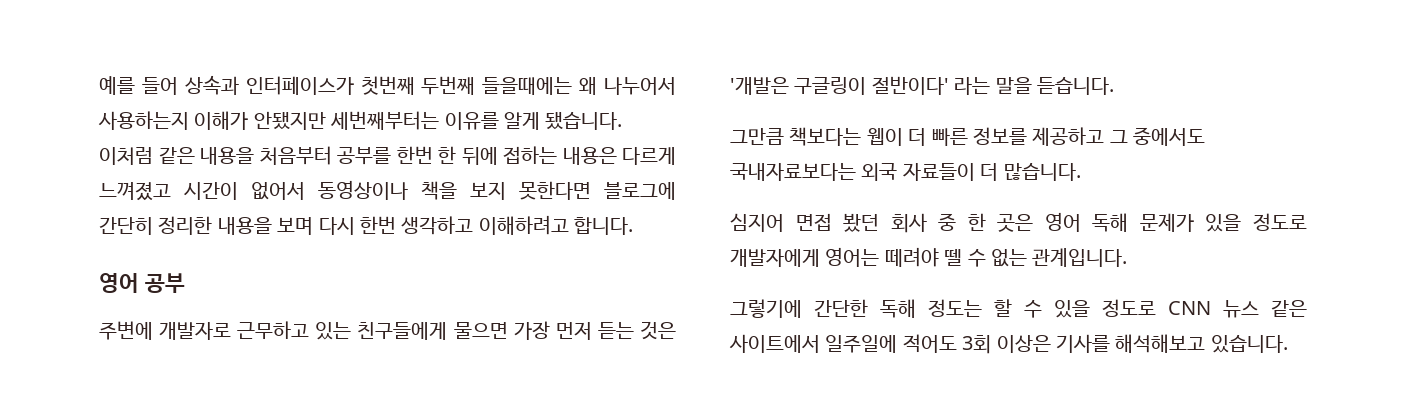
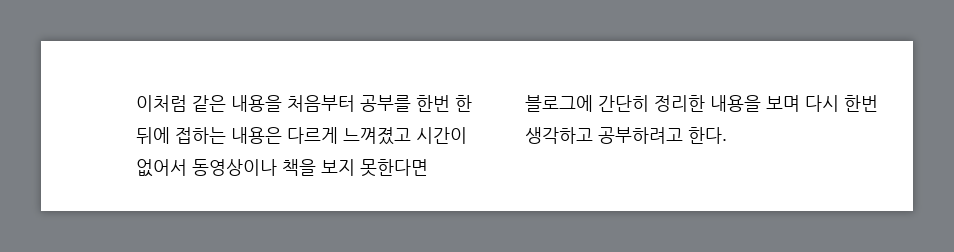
[99,75,676,95] [98,111,623,130] 예를 들어 상속과 인터페이스가 첫번째 두번째 들을때에는 왜 나누어서 사용하는지 이해가 안됐지만 세번째부터는 이유를 알게 됐습니다. -> (136, 103) none
[478,215,634,235] [99,273,185,293] [99,321,676,340] [730,76,1114,95] [730,127,1206,146] [730,163,1081,181] [730,212,1307,233] [730,247,1128,267] [730,299,1307,318] [729,334,1288,354] 이해하려고 합니다. // 영어 공부 // 주변에 개발자로 근무하고 있는 친구들에게 물으면 가장 먼저 듣는 것은 '개발은 구글링이 절반이다' 라는 말을 듣습니다. // 그만큼 책보다는 웹이 더 빠른 정보를 제공하고 그 중에서도 국내자료보다는 외국 자료들이 더 많습니다. // 심지어 면접 봤던 회사 중 한 곳은 영어 독해 문제가 있을 정도로 개발자에게 영어는 떼려야 뗄 수 없는 관계입니다. // 그렇기에 간단한 독해 정도는 할 수 있을 정도로 CNN 뉴스 같은 사이트에서 일주일에 적어도 3회 이상은 기사를 해석해보고 있습니다. -> [598,127,727,144] 공부하려고 한다.

